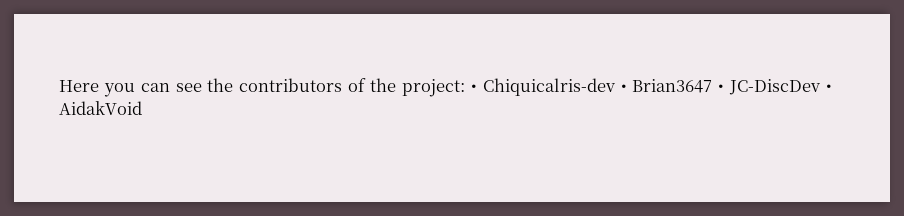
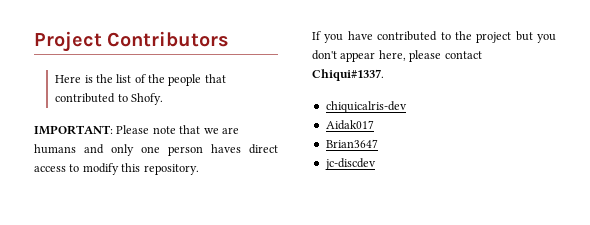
[59,78,833,97] [59,101,142,115] Here you can see the contributors of the project: • Chiquicalris-dev • Brian3647 • JC-DiscDev • AidakVoid -> [34,31,230,52] [55,74,226,86] [55,93,163,105] [34,125,239,135] [34,144,278,156] [34,163,199,175] [312,31,556,43] [312,50,482,62] [312,69,384,81] [325,101,407,113] [325,120,374,130] [325,139,378,148] [324,158,376,170] Project Contributors // Here is the list of the people that contributed to Shofy. // IMPORTANT: Please note that we are humans and only one person haves direct access to modify this repository. // If you have contributed to the project but you don't appear here, please contact Chiqui#1337. // chiquicalris-dev // Aidak017 // Brian3647 // jc-discdev

